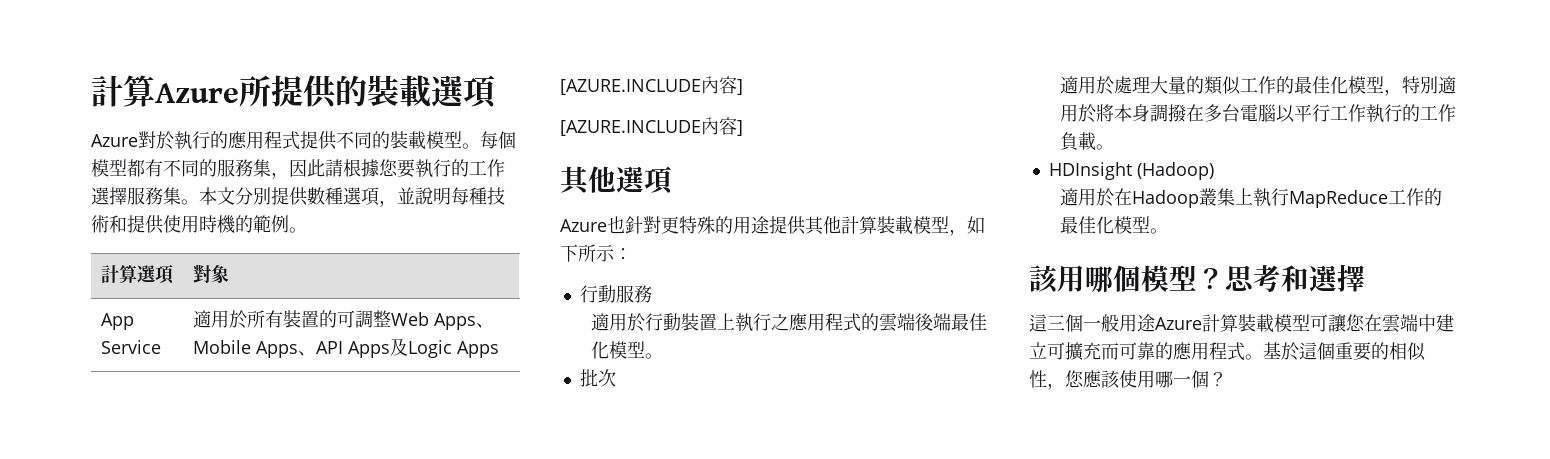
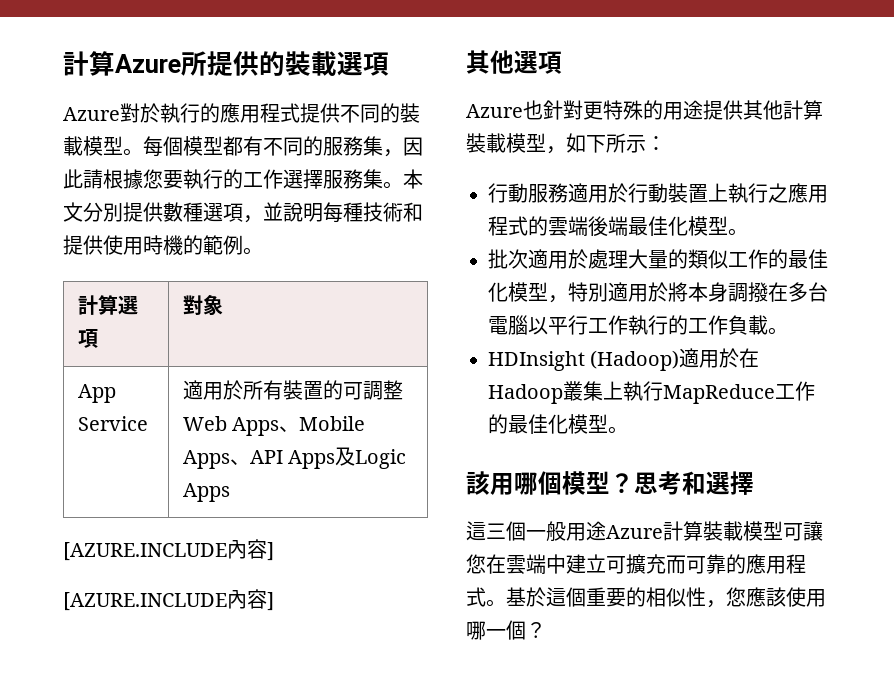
(652, 294) // -> (568, 193) none
(616, 378) // -> (528, 259) none
(1214, 171) // -> (680, 360) none

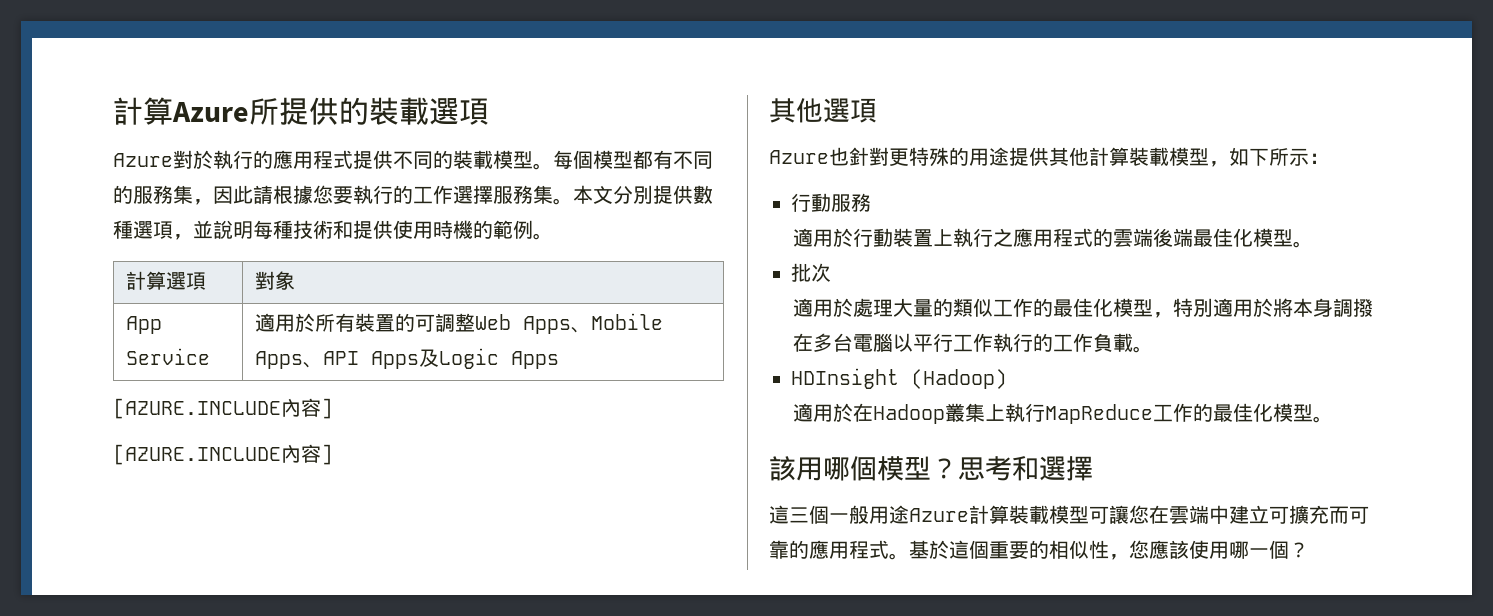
(568, 193) none -> (871, 202) //
(528, 259) none -> (831, 272) //
(680, 360) none -> (1007, 379) //

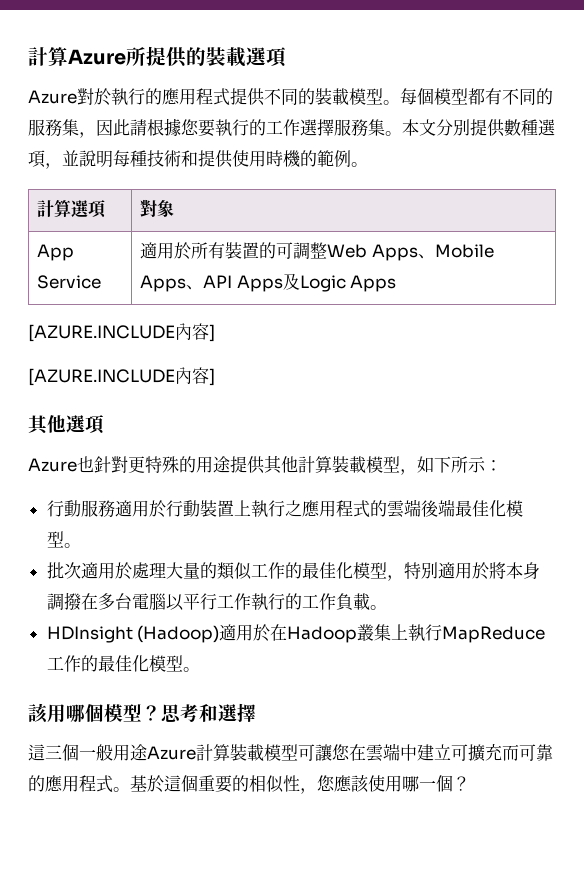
(871, 202) // -> (115, 508) none
(831, 272) // -> (81, 570) none
(1007, 379) // -> (220, 634) none

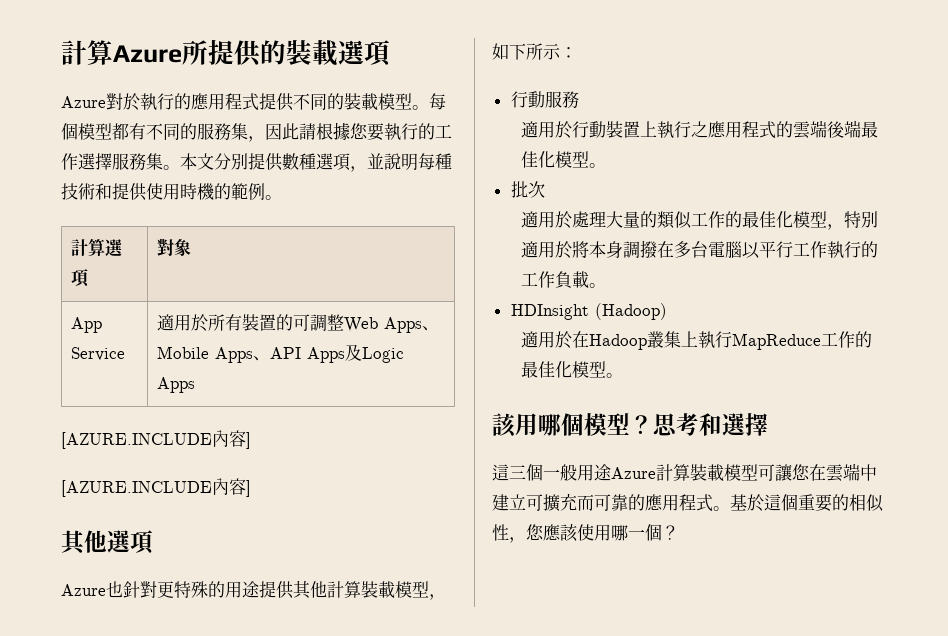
(115, 508) none -> (579, 99) //
(81, 570) none -> (545, 189) //
(220, 634) none -> (667, 311) //

